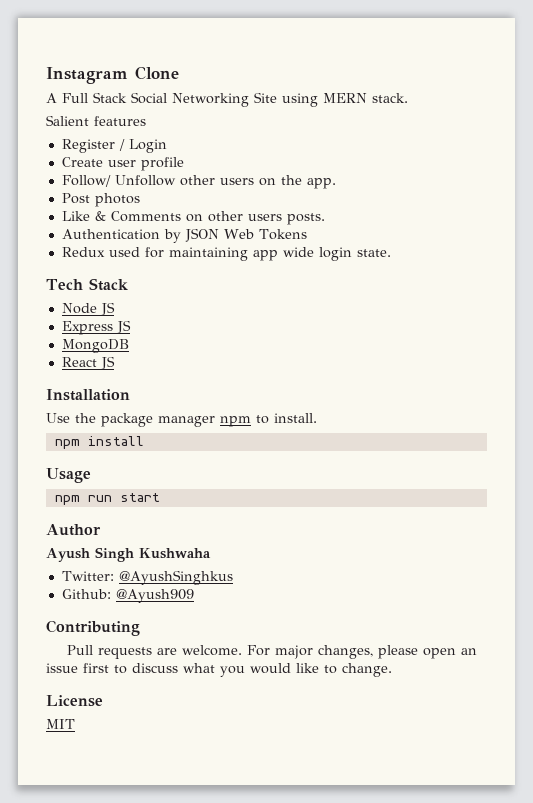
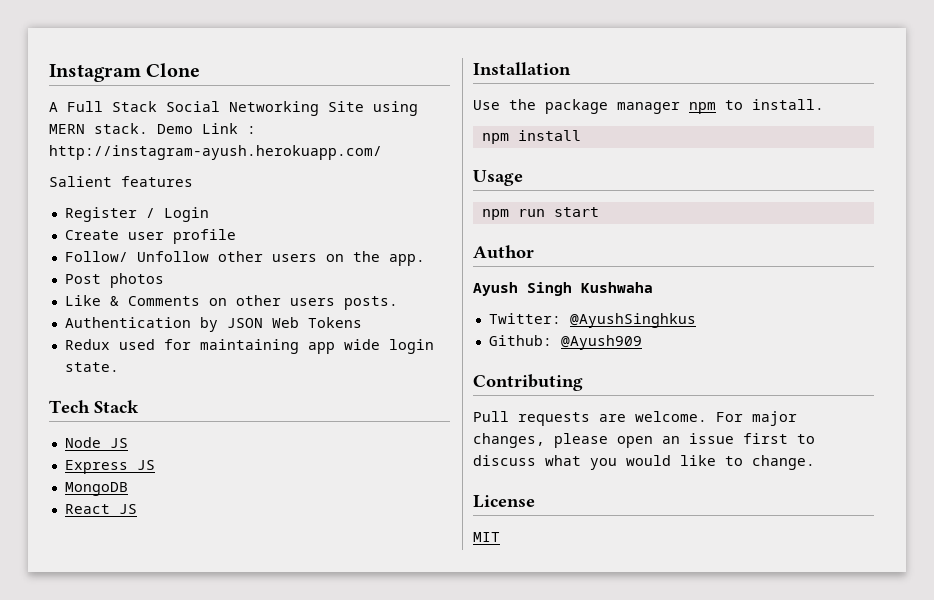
(408, 98) none -> [157,123,256,134] [49,145,382,160] Demo Link : http://instagram-ayush.herokuapp.com/

